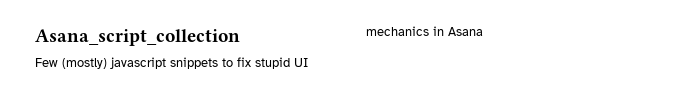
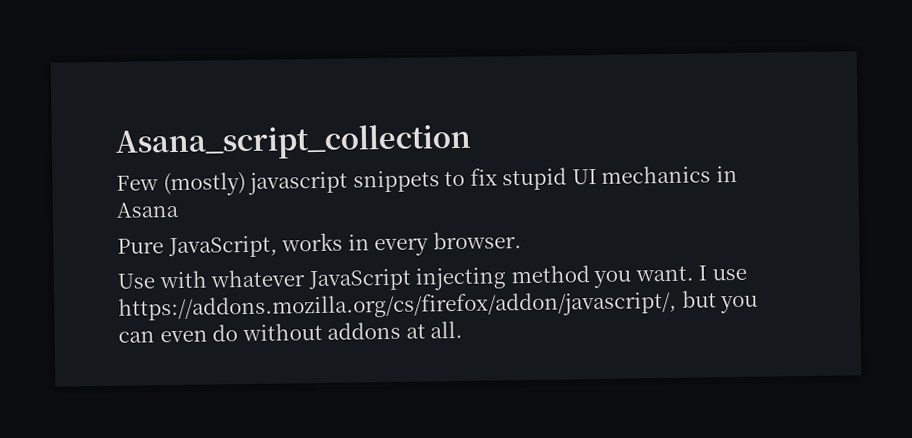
(483, 31) none -> [117,231,522,259] [117,265,747,292] [118,290,759,322] [118,320,464,343] // Pure JavaScript, works in every browser. // Use with whatever JavaScript injecting method you want. I use https://addons.mozilla.org/cs/firefox/addon/javascript/, but you can even do without addons at all.

